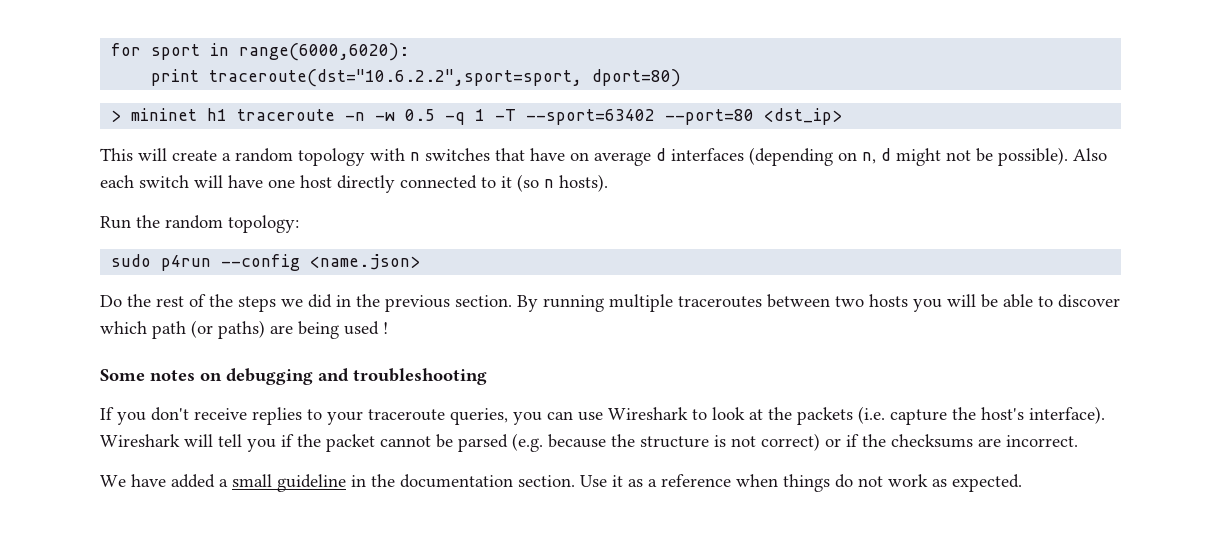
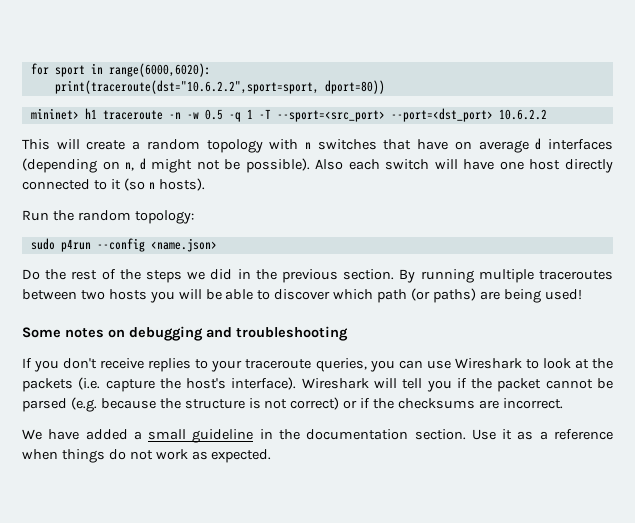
[151,69,682,87] [111,108,198,122] print traceroute(dst="10.6.2.2",sport=sport, dport=80) // > mininet -> [54,80,385,94] [30,108,79,120] print(traceroute(dst="10.6.2.2",sport=sport, dport=80)) // mininet>
[526,108,843,125] --sport=63402 --port=80 <dst_ip> -> [276,108,547,122] --sport=<src_port> --port=<dst_port> 10.6.2.2
[344,321,388,335] used ! -> [544,289,582,300] used!

